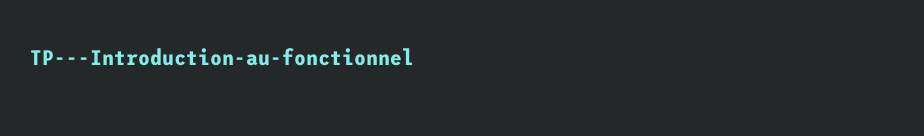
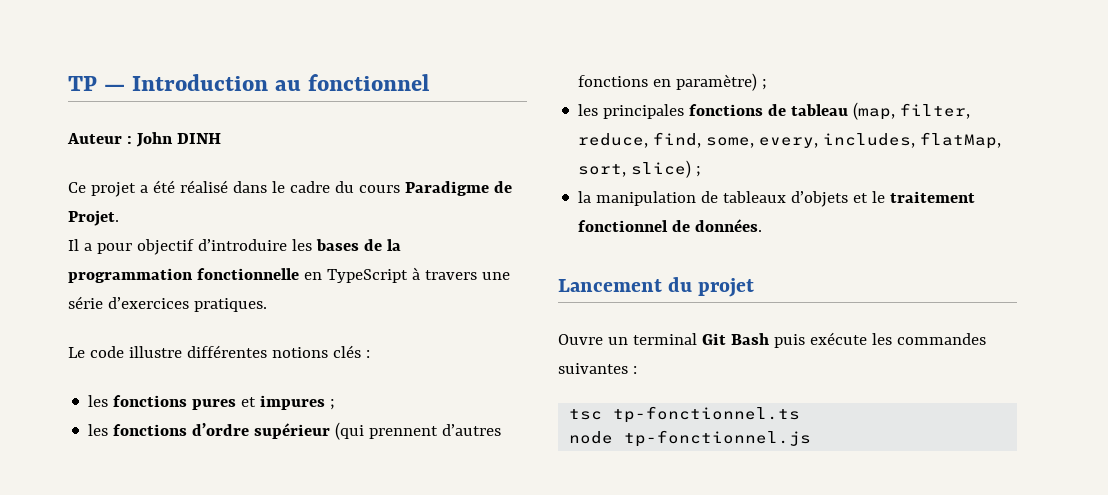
[30,48,414,66] TP---Introduction-au-fonctionnel -> [68,74,430,91] [67,132,221,147] [68,180,512,197] [68,210,119,226] [68,239,401,255] [68,267,510,283] [68,296,267,312] [68,345,370,358] [88,395,336,410] [88,422,502,440] [578,73,768,91] [578,102,971,120] [578,132,1002,149] [578,160,702,178] [578,191,976,207] [578,219,763,232] [558,277,755,297] [558,332,986,348] [558,363,637,374] [569,406,801,423] [569,430,812,447] TP — Introduction au fonctionnel // Auteur : John DINH // Ce projet a été réalisé dans le cadre du cours Paradigme de Projet. // Il a pour objectif d’introduire les bases de la programmation fonctionnelle en TypeScript à travers une série d’exercices pratiques. // Le code illustre différentes notions clés : // les fonctions pures et impures ; // les fonctions d’ordre supérieur (qui prennent d’autres fonctions en paramètre) ; // les principales fonctions de tableau (map, filter, reduce, find, some, every, includes, flatMap, sort, slice) ; // la manipulation de tableaux d’objets et le traitement fonctionnel de données. // Lancement du projet // Ouvre un terminal Git Bash puis exécute les commandes suivantes : // tsc tp-fonctionnel.ts // node tp-fonctionnel.js

